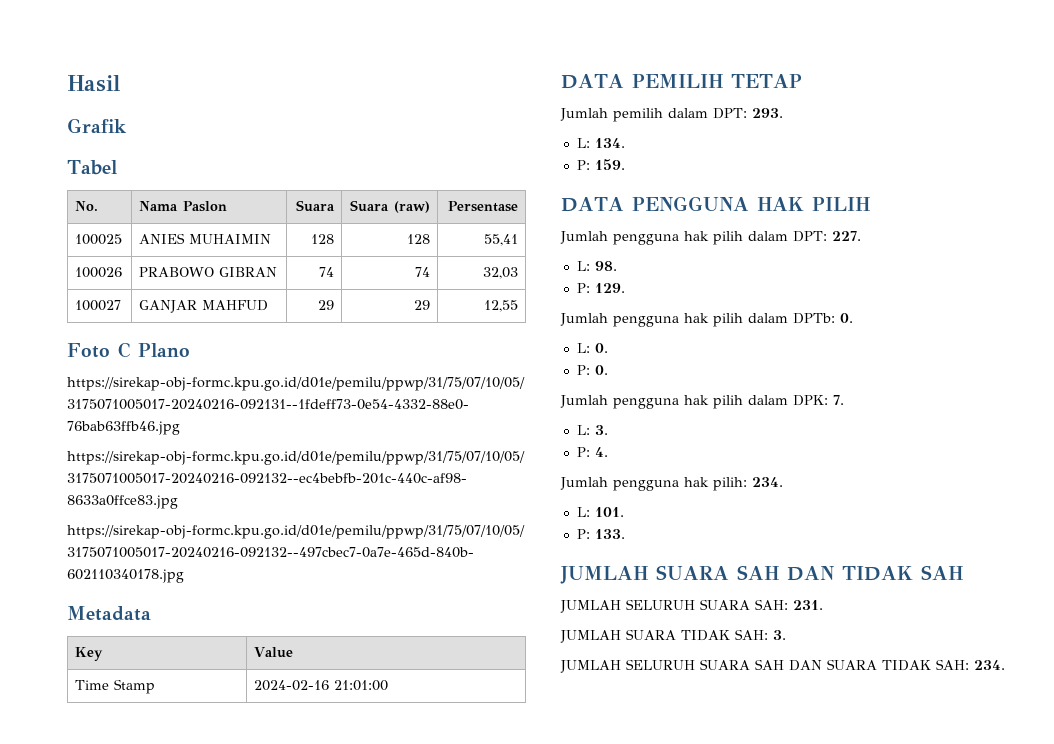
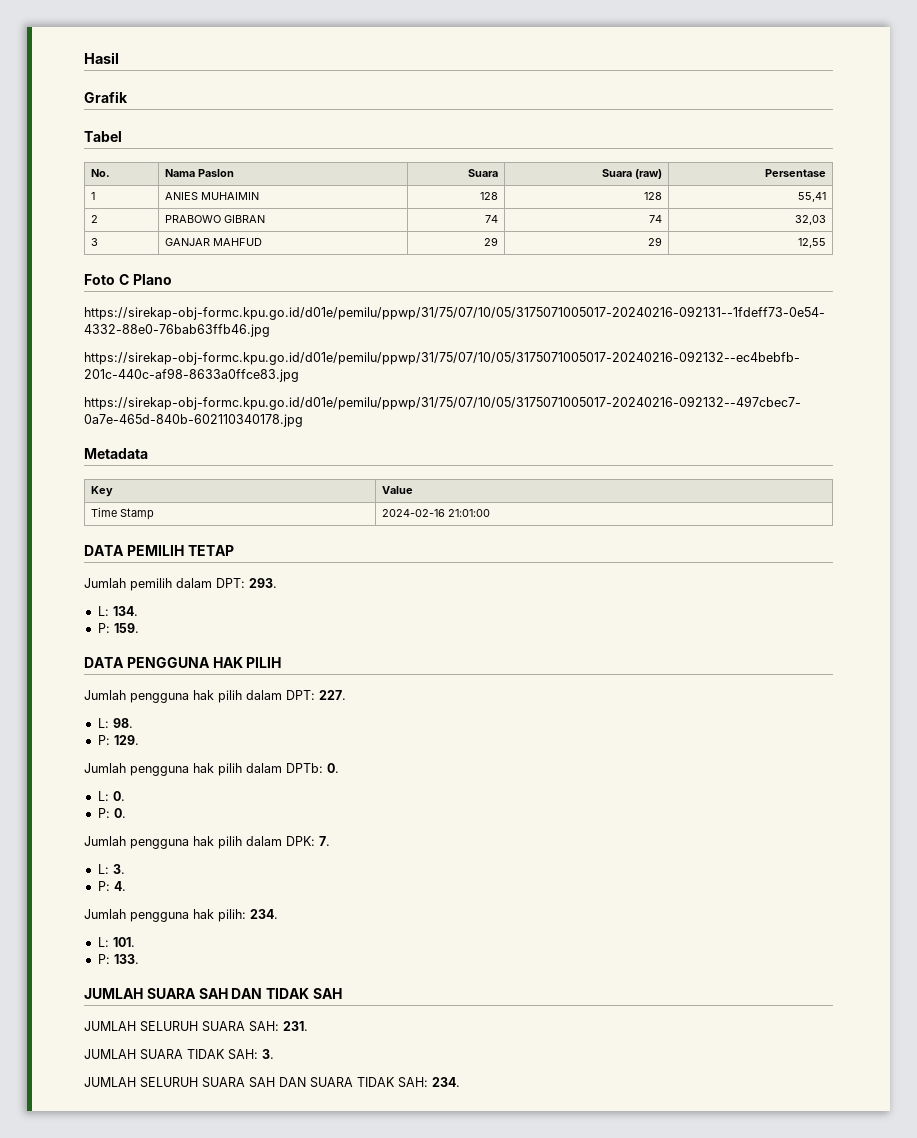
[75,234,123,245] 100025 -> [91,192,96,200] 1
[75,267,123,278] 100026 -> [91,215,99,223] 2
[75,300,122,311] 100027 -> [91,238,99,246] 3

